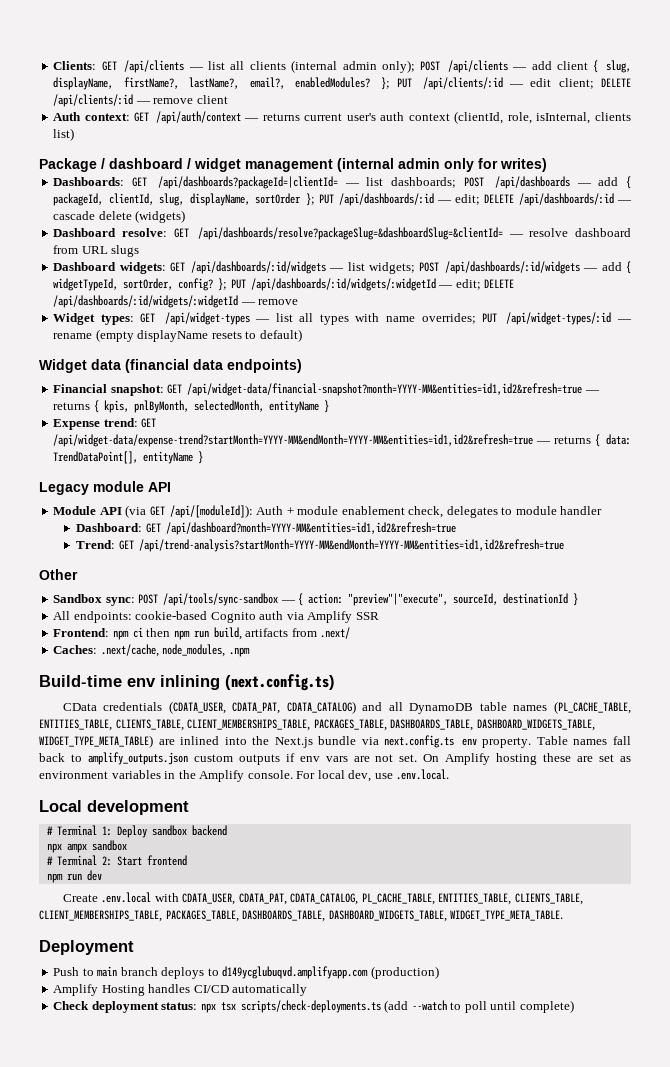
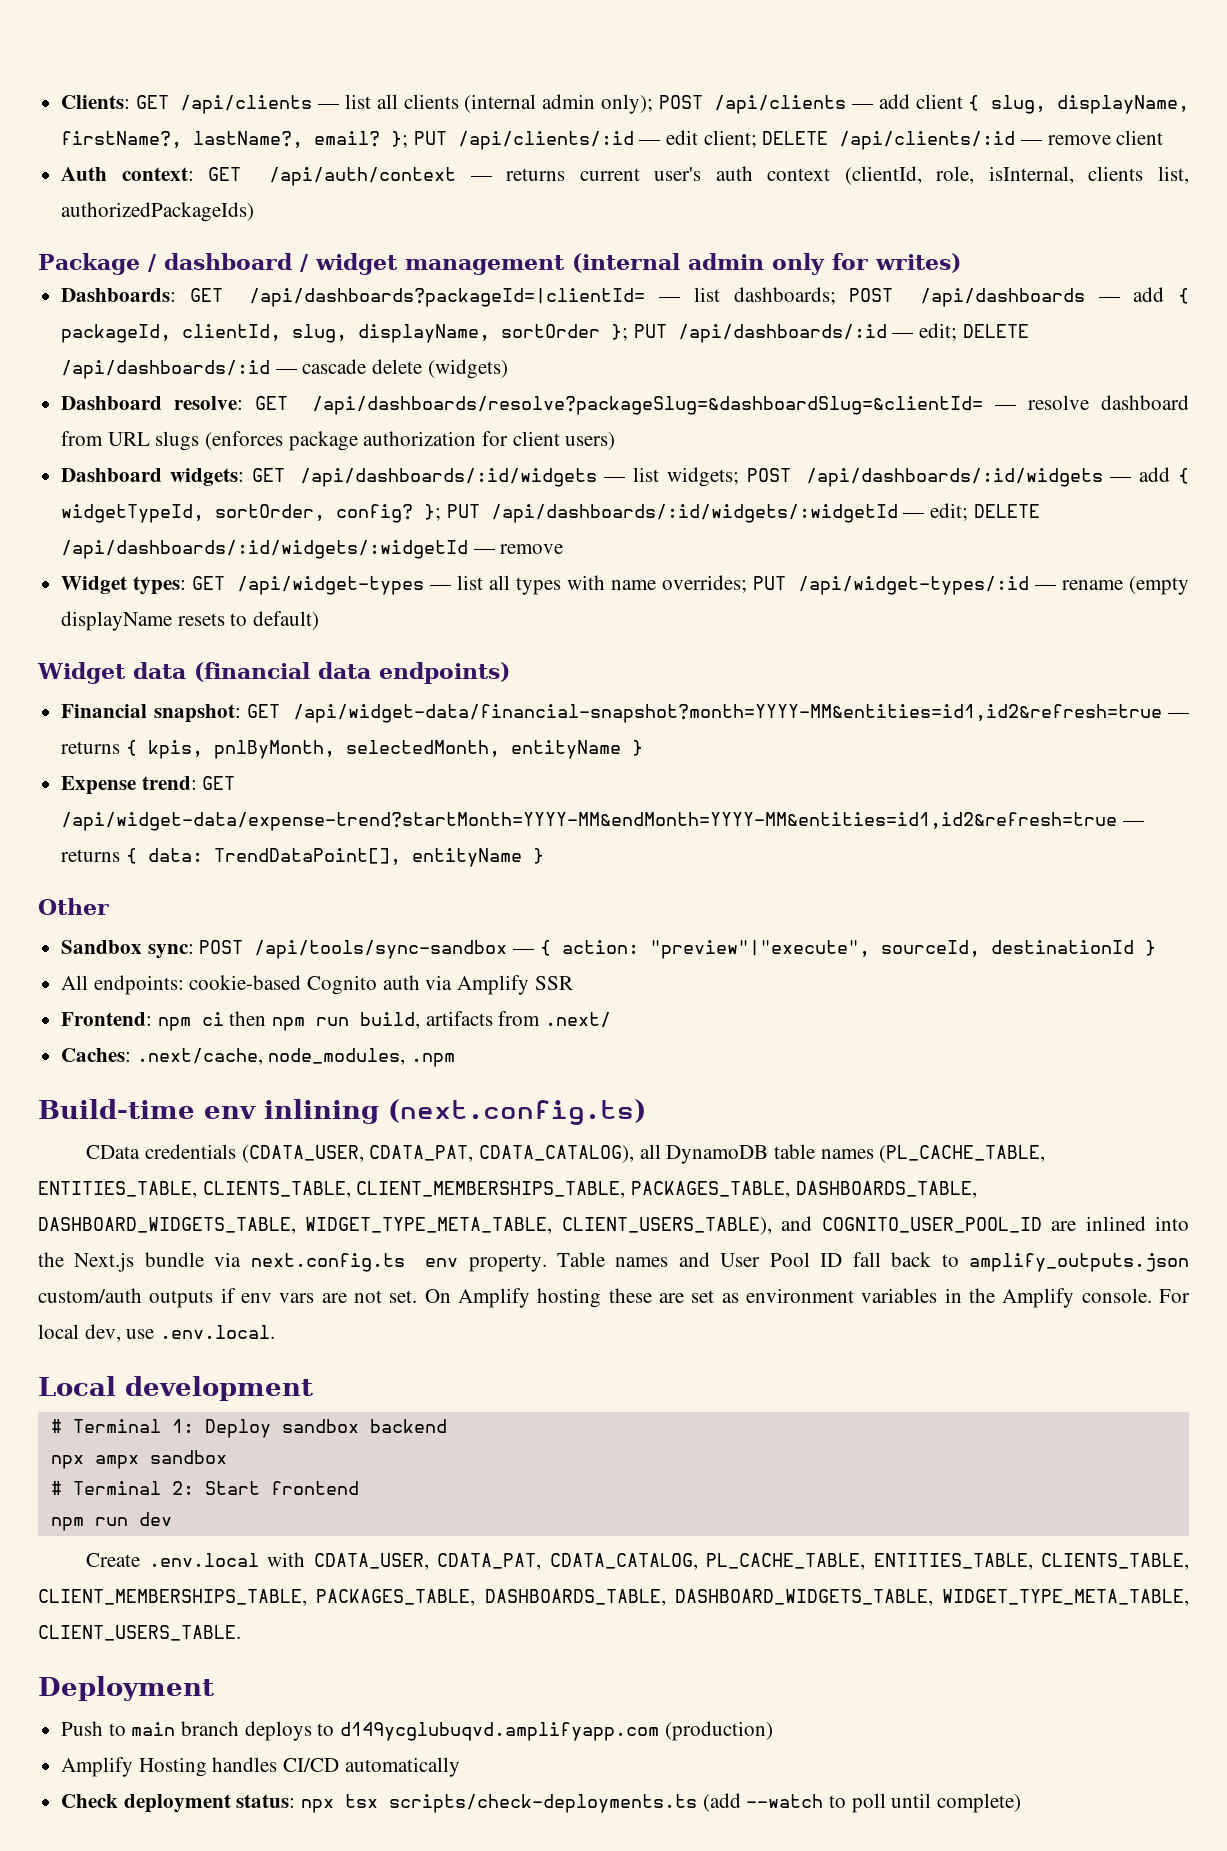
[249,77,371,89] email?, enabledModules? -> [314,131,381,147] email?
[53,128,75,141] list) -> [1158,166,1189,184] [61,202,255,222] list, authorizedPackageIds)
(140, 251) none -> [205,431,616,451] (enforces package authorization for client users)
[39,481,171,495] [53,505,603,518] [76,522,456,535] [76,539,564,552] // Legacy module API // Module API (via GET /api/[moduleId]): Auth + module enablement check, delegates to module handler // Dashboard: GET /api/dashboard?month=YYYY-MM&entities=id1,id2&refresh=true // Trend: GET /api/trend-analysis?startMonth=YYYY-MM&endMonth=YYYY-MM&entities=id1,id2&refresh=true -> (544, 856) none
[286,701,383,714] CDATA_CATALOG) and -> [479,1145,635,1163] CDATA_CATALOG),
[39,735,153,748] WIDGET_TYPE_META_TABLE) -> [305,1216,1042,1235] WIDGET_TYPE_META_TABLE, CLIENT_USERS_TABLE), and COGNITO_USER_POOL_ID
(608, 742) none -> [678,1252,843,1267] and User Pool ID
[193,754,233,762] custom -> [38,1288,142,1303] custom/auth
[450,910,564,921] WIDGET_TYPE_META_TABLE. -> [942,1589,1189,1606] [38,1625,241,1641] WIDGET_TYPE_META_TABLE, CLIENT_USERS_TABLE.

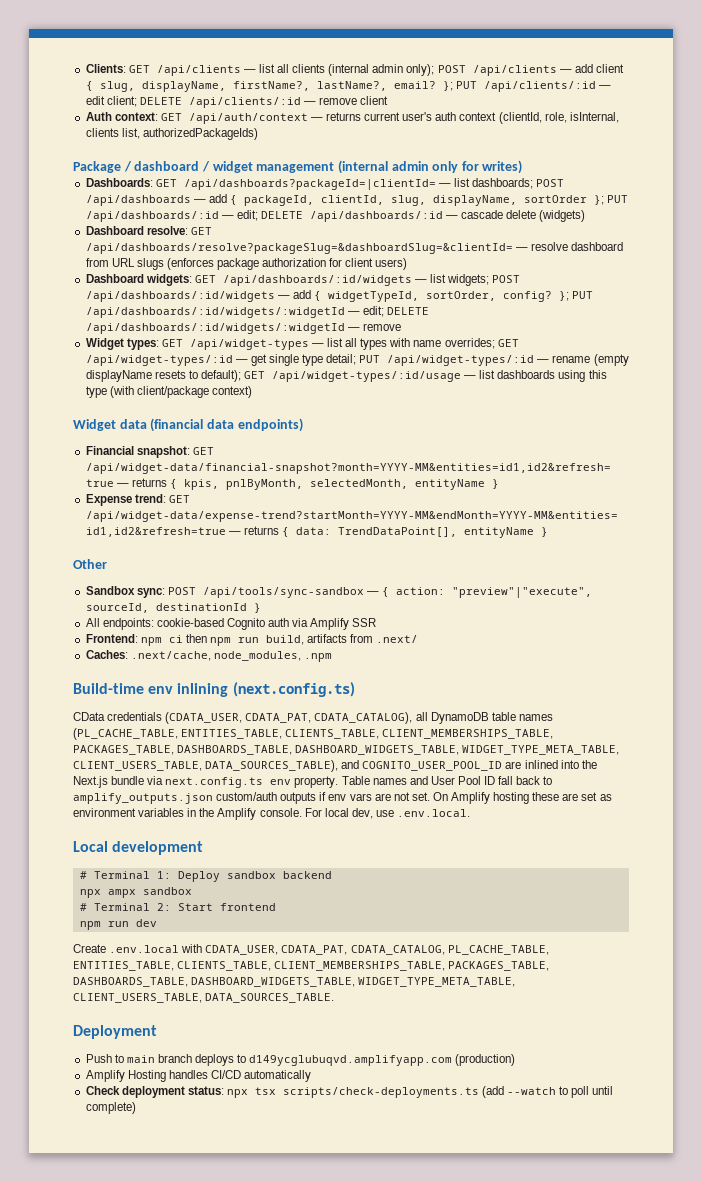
(748, 584) none -> [497,339,519,347] [85,354,357,366] GET /api/widget-types/:id — get single type detail;
[253,611,320,630] default) -> [200,370,607,382] [85,386,252,398] default); GET /api/widget-types/:id/usage — list dashboards using this type (with client/package context)
[561,1217,772,1235] CLIENT_USERS_TABLE), -> [73,760,339,772] CLIENT_USERS_TABLE, DATA_SOURCES_TABLE),
[38,1625,241,1641] CLIENT_USERS_TABLE. -> [73,993,335,1003] CLIENT_USERS_TABLE, DATA_SOURCES_TABLE.

